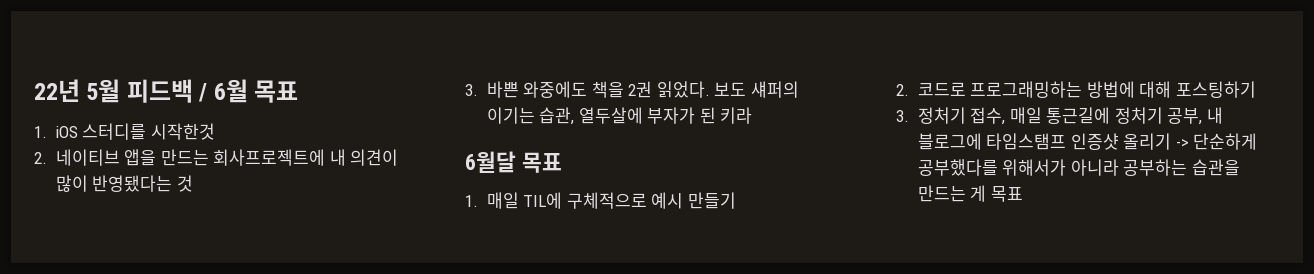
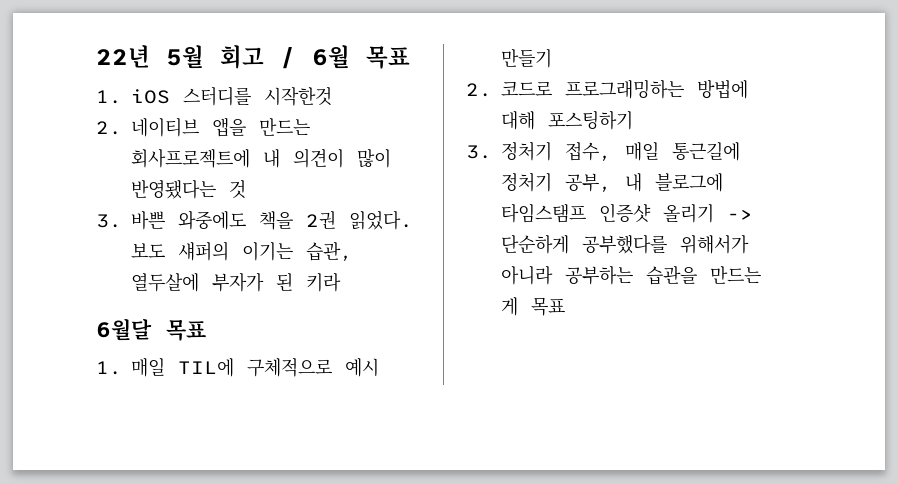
[126,79,193,103] 피드백 -> [220,45,264,69] 회고

